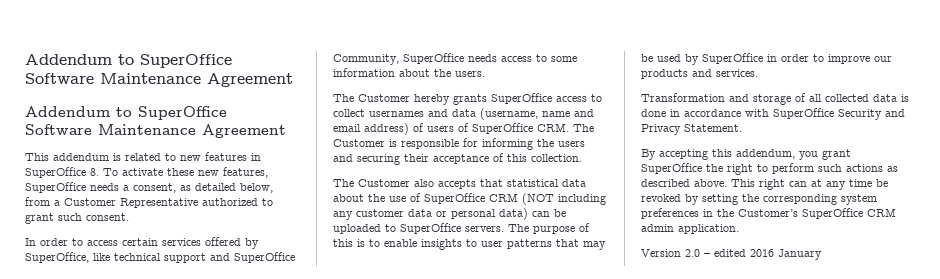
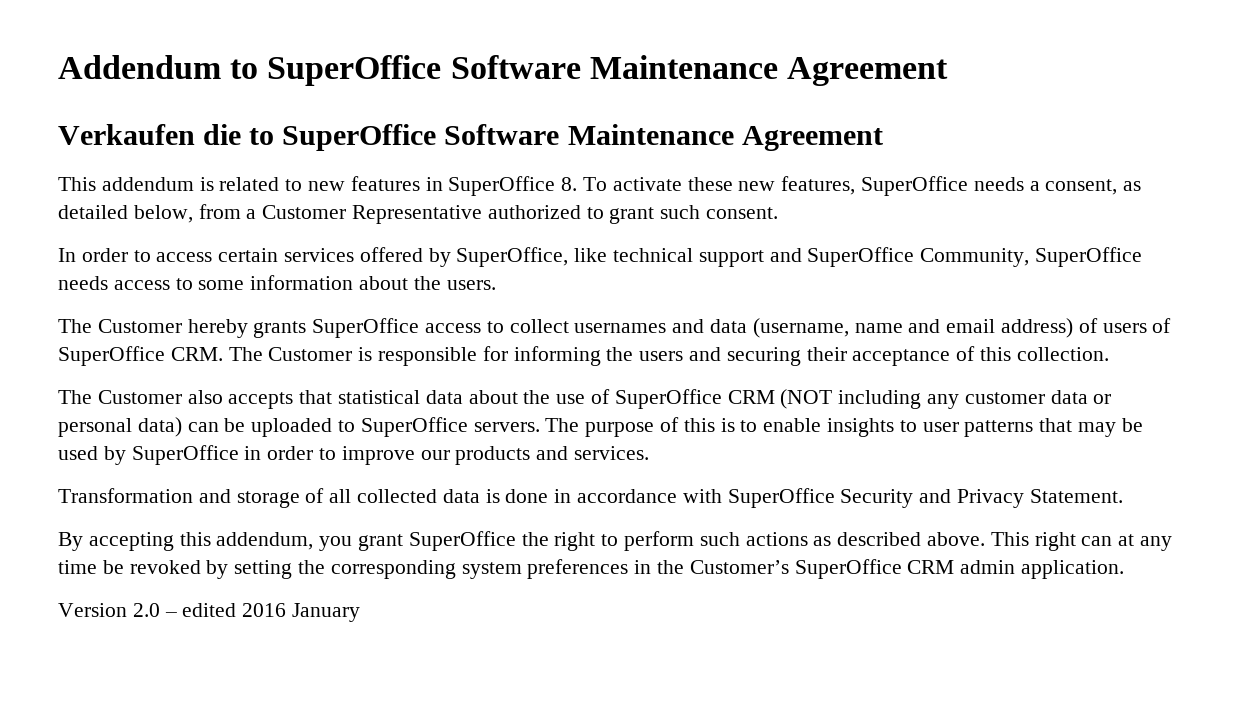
[25,54,232,68] [25,73,293,87] [25,106,110,117] Addendum to SuperOffice Software Maintenance Agreement // Addendum -> [58,55,948,86] [58,124,242,145] Addendum to SuperOffice Software Maintenance Agreement // Verkaufen die

